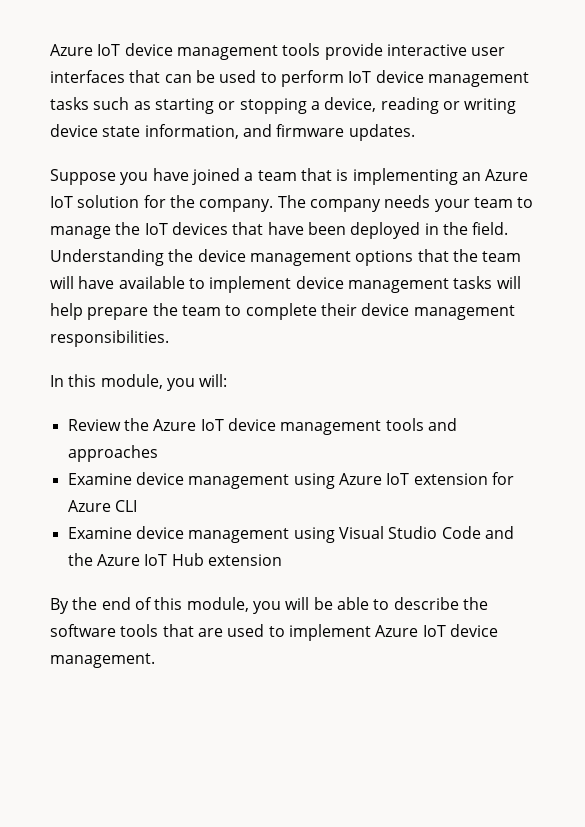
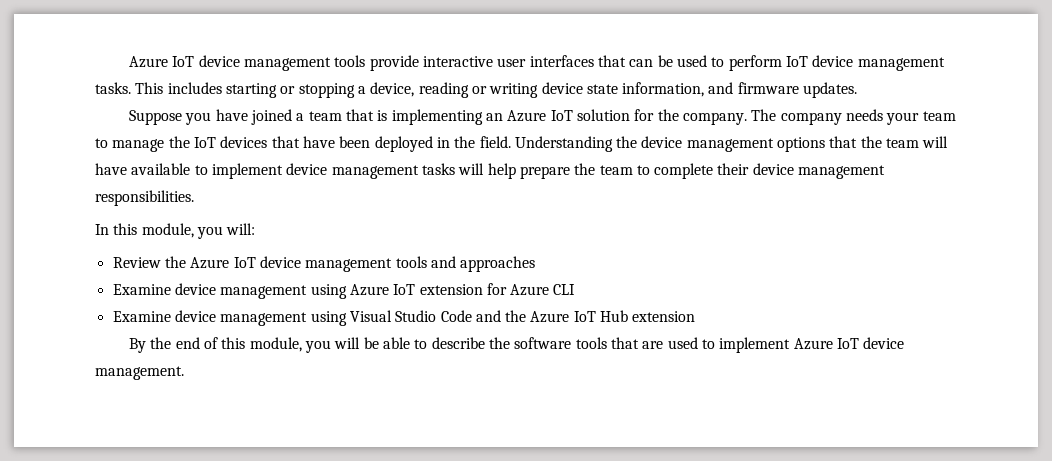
[50,97,151,110] tasks such as -> [95,82,222,94] tasks. This includes

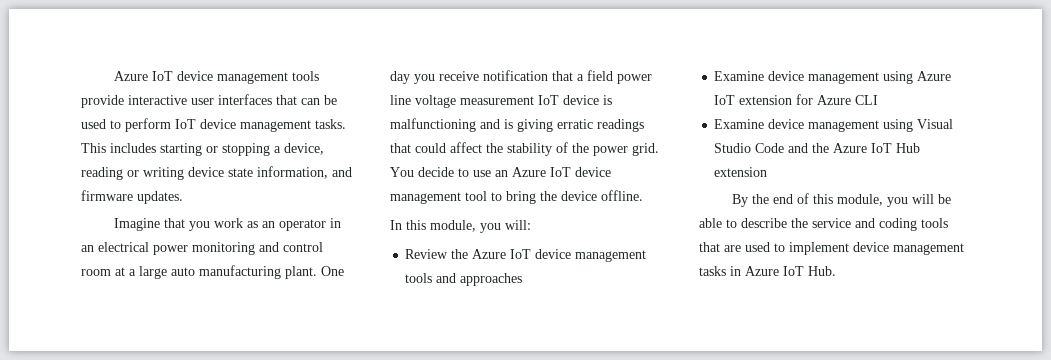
[129,109,956,125] [95,136,949,152] [95,163,886,179] [95,190,194,206] Suppose you have joined a team that is implementing an Azure IoT solution for the company. The company needs your team to manage the IoT devices that have been deployed in the field. Understanding the device management options that the team will have available to implement device management tasks will help prepare the team to complete their device management responsibilities. -> [114,218,342,231] [81,242,323,255] [81,265,344,279] [390,70,652,84] [390,95,612,108] [390,118,644,132] [390,142,659,156] [390,167,611,177] [390,190,643,204] Imagine that you work as an operator in an electrical power monitoring and control room at a large auto manufacturing plant. One day you receive notification that a field power line voltage measurement IoT device is malfunctioning and is giving erratic readings that could affect the stability of the power grid. You decide to use an Azure IoT device management tool to bring the device offline.
[514,337,572,349] software -> [812,218,917,231] service and coding
[793,337,905,350] [95,366,184,380] Azure IoT device management. -> [853,242,964,255] [699,266,836,276] device management tasks in Azure IoT Hub.

